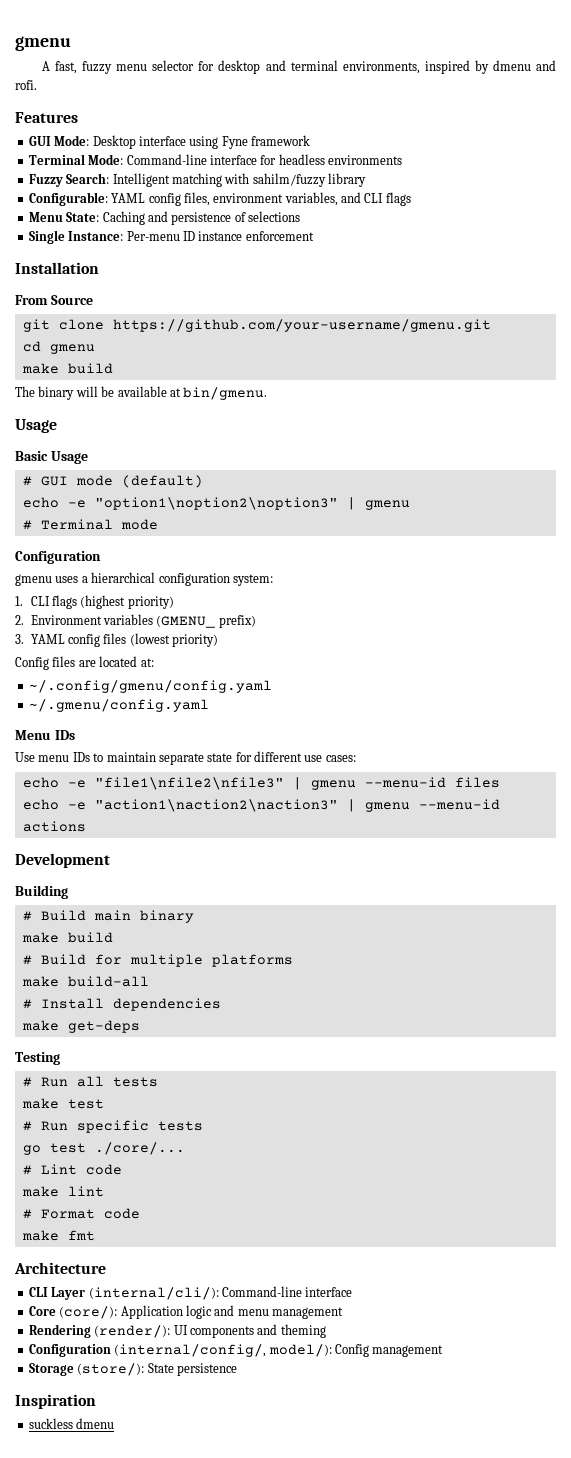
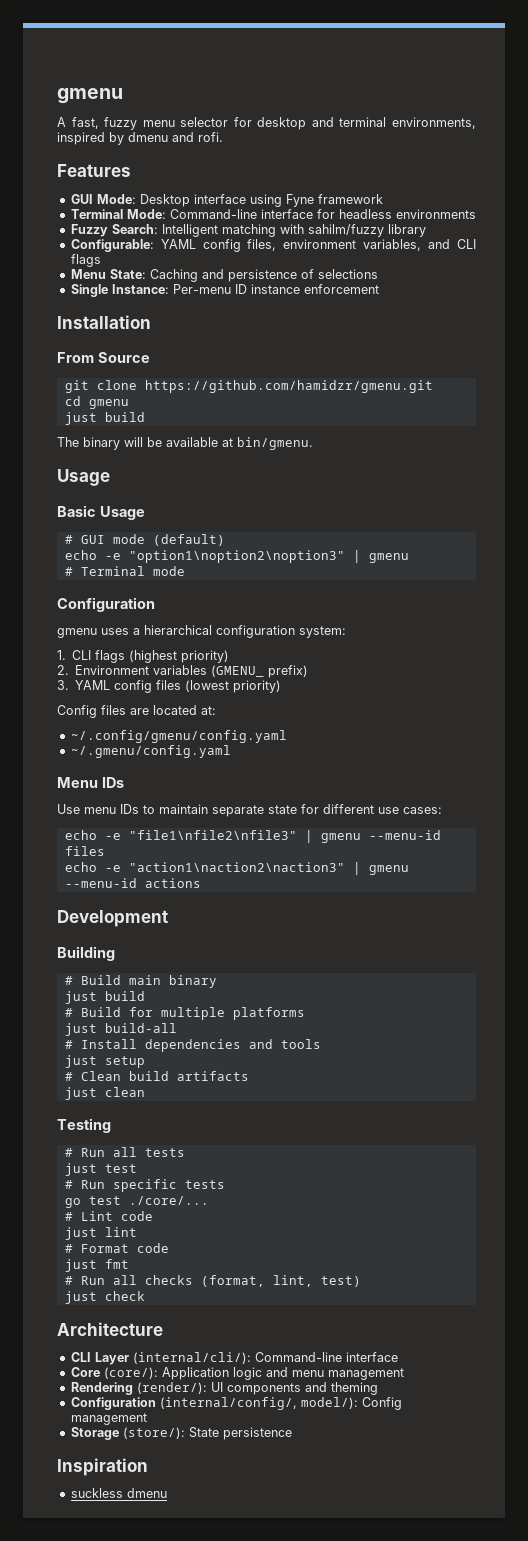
[112,319,491,332] https://github.com/your-username/gmenu.git -> [144,380,433,393] https://github.com/hamidzr/gmenu.git
[21,363,59,374] make -> [64,412,97,425] just
[21,932,59,943] make -> [64,991,97,1004] just
[21,976,59,987] make -> [64,1023,97,1036] just
[21,1020,140,1033] // make get-deps -> [248,1039,321,1049] [64,1055,145,1068] [64,1071,249,1081] [64,1087,145,1100] and tools // just setup // # Clean build artifacts // just clean
[21,1098,59,1109] make -> [64,1163,97,1176] just
[21,1186,59,1197] make -> [64,1227,97,1240] just
[21,1230,59,1241] make -> [64,1259,97,1272] just
(95, 1235) none -> [64,1275,361,1287] [64,1291,145,1304] // # Run all checks (format, lint, test) // just check

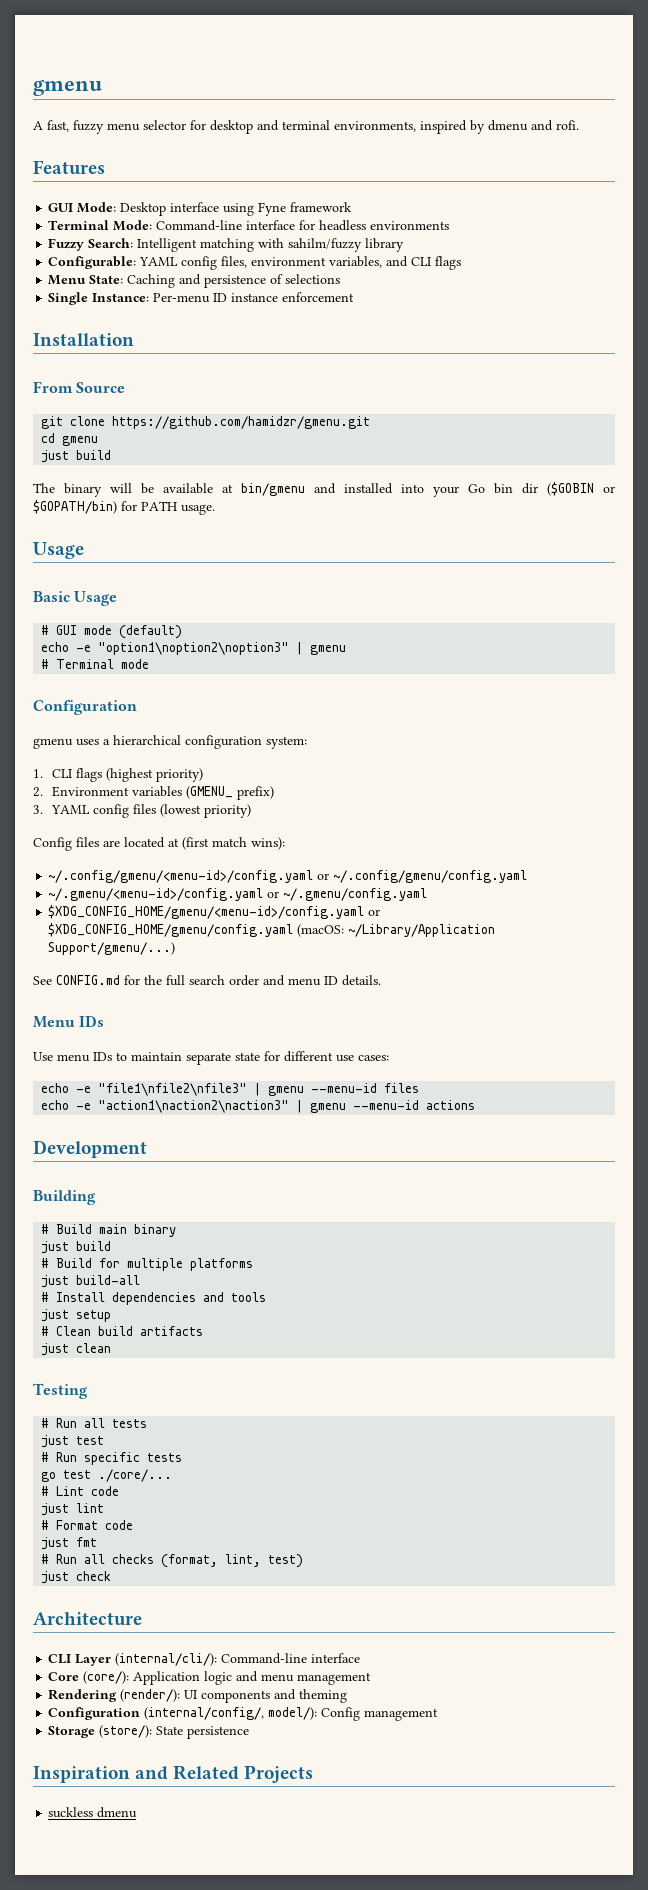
[237,437,313,450] bin/gmenu. -> [241,482,615,497] [33,500,215,515] bin/gmenu and installed into your Go bin dir ($GOBIN or $GOPATH/bin) for PATH usage.
[201,706,216,715] at: // -> [168,837,285,850] [48,870,330,883] at (first match wins): // ~/.config/gmenu/<menu-id>/config.yaml or
(287, 736) none -> [48,888,280,901] ~/.gmenu/<menu-id>/config.yaml or
(231, 751) none -> [48,905,381,919] [48,923,496,937] [48,942,176,955] [33,975,381,986] // $XDG_CONFIG_HOME/gmenu/<menu-id>/config.yaml or $XDG_CONFIG_HOME/gmenu/config.yaml (macOS: ~/Library/Application Support/gmenu/...) // See CONFIG.md for the full search order and menu ID details.
(148, 1467) none -> [135,1765,314,1783] and Related Projects

